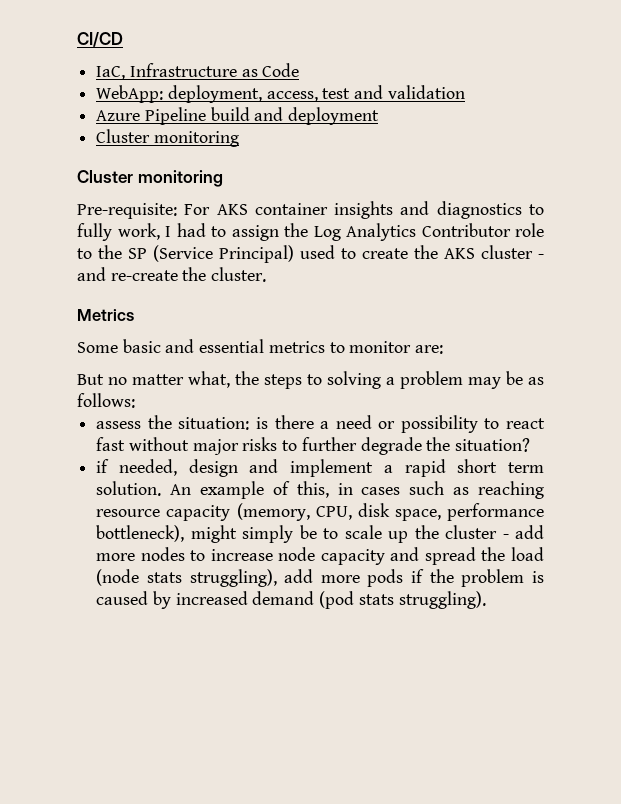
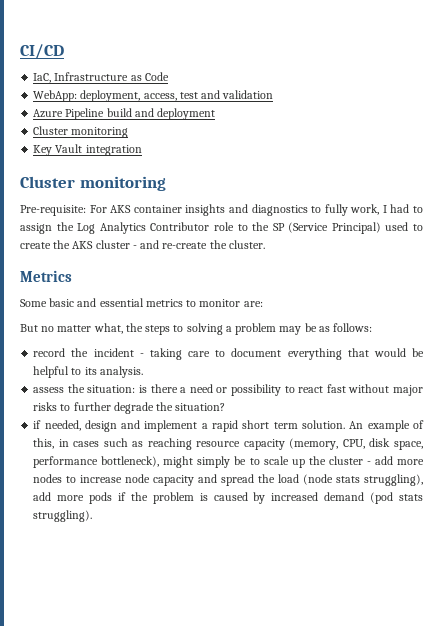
(239, 139) none -> [33,144,142,156] // Key Vault integration
(135, 400) none -> [33,348,425,360] [33,366,143,378] // record the incident - taking care to document everything that would be helpful to its analysis.

